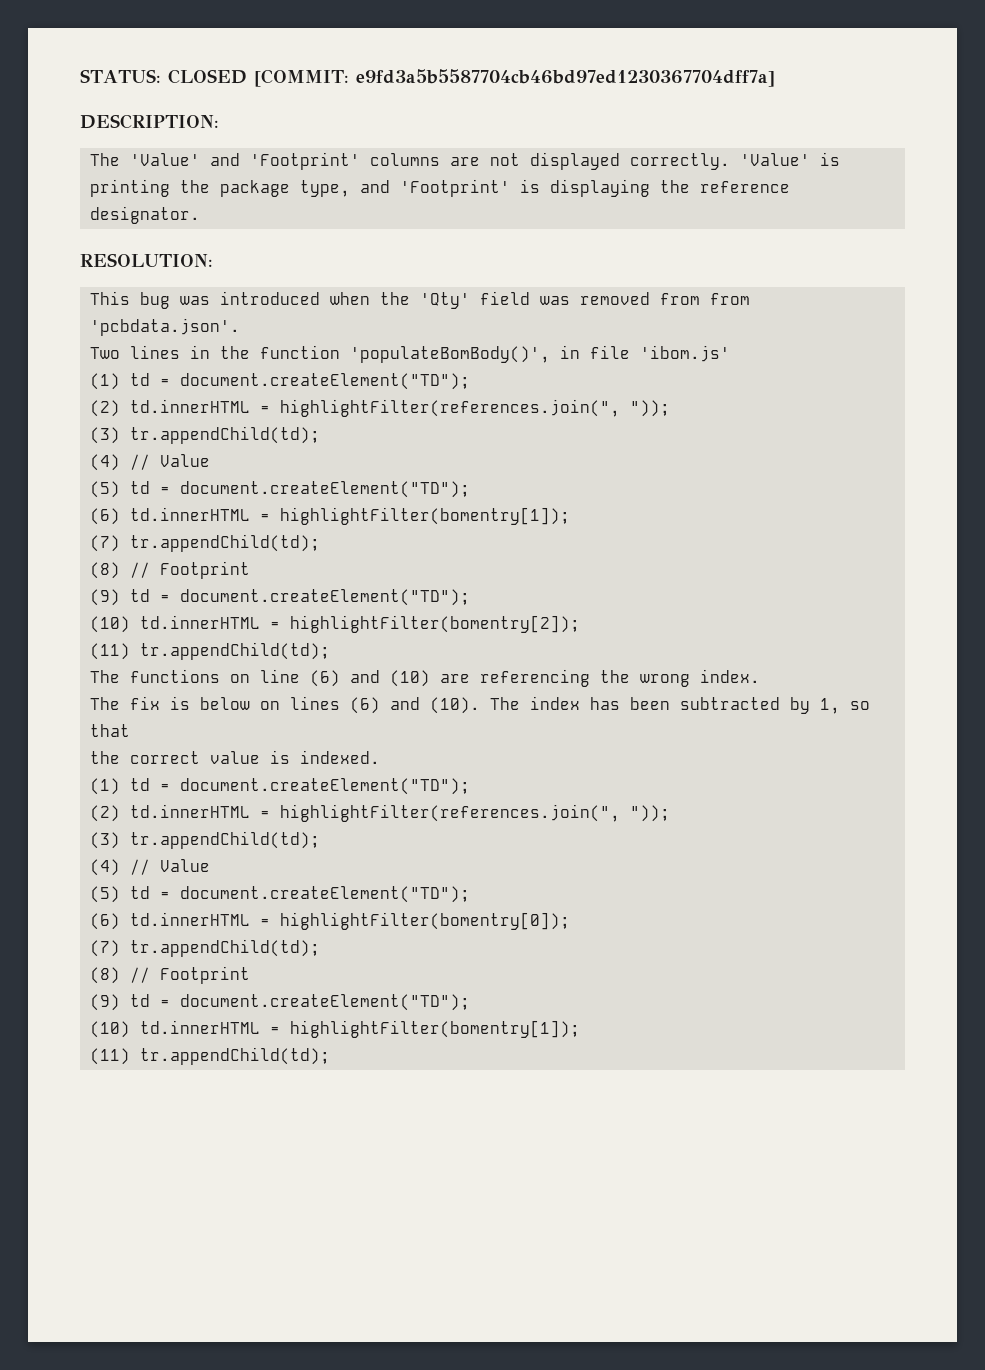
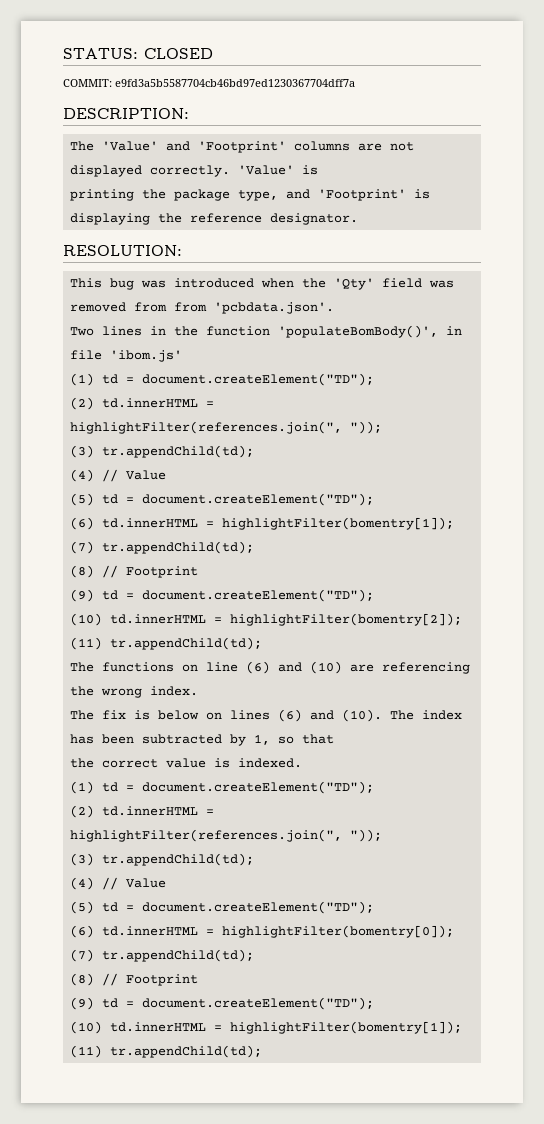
[253,69,775,87] [COMMIT: e9fd3a5b5587704cb46bd97ed1230367704dff7a] -> [63,79,355,87] // COMMIT: e9fd3a5b5587704cb46bd97ed1230367704dff7a

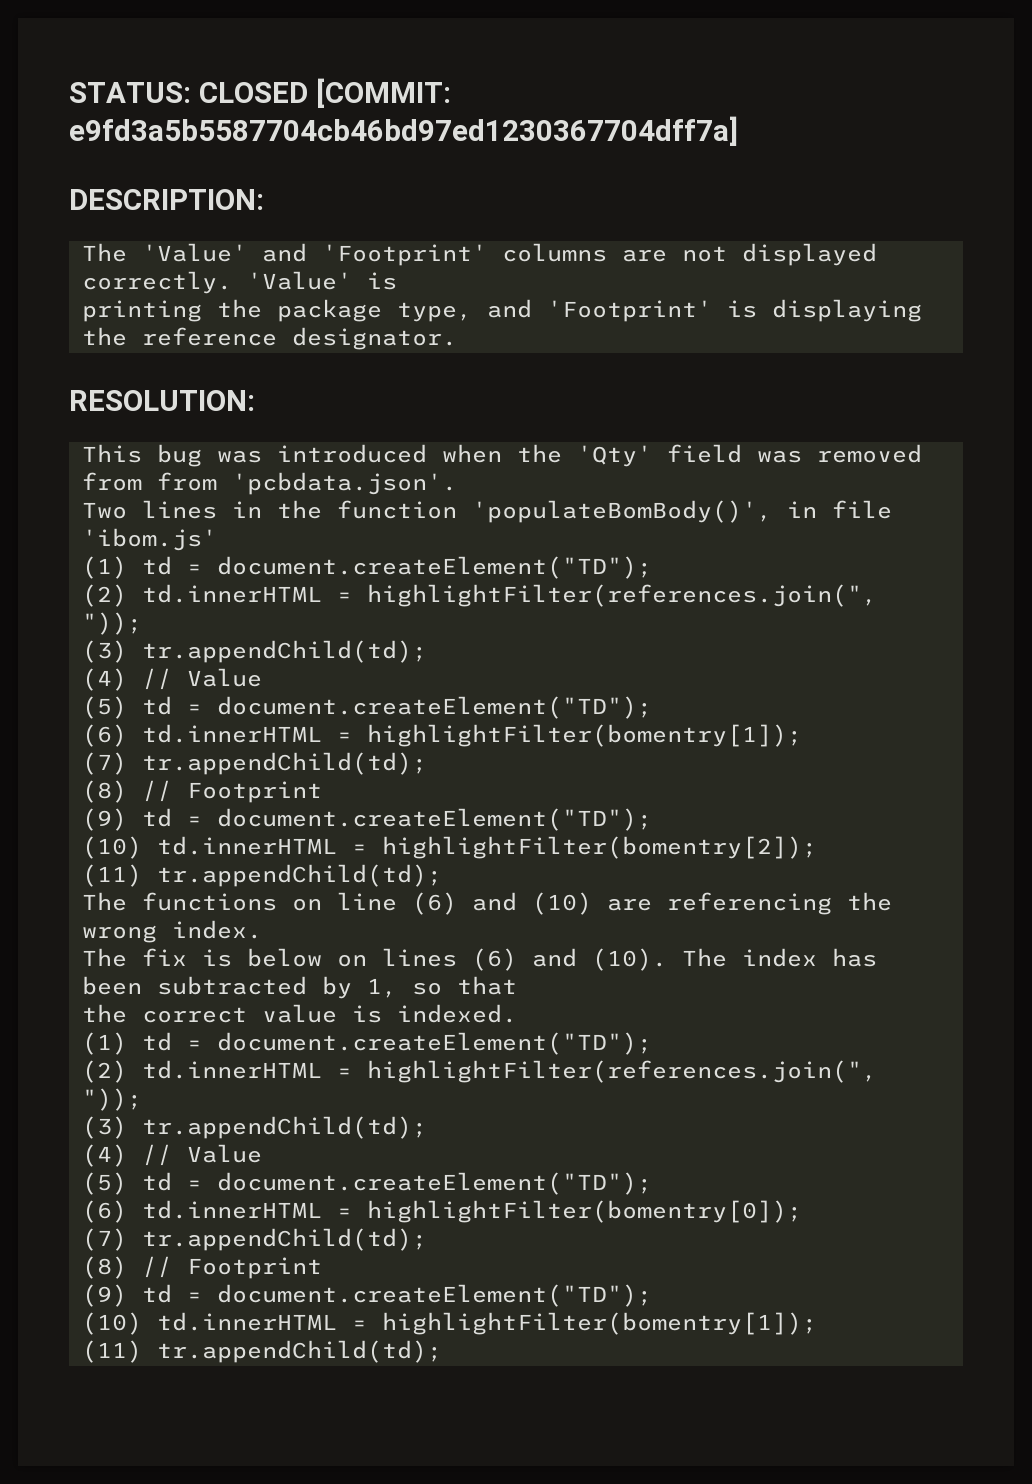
[63,79,355,87] // COMMIT: e9fd3a5b5587704cb46bd97ed1230367704dff7a -> [315,78,451,108] [69,116,738,146] [COMMIT: e9fd3a5b5587704cb46bd97ed1230367704dff7a]

